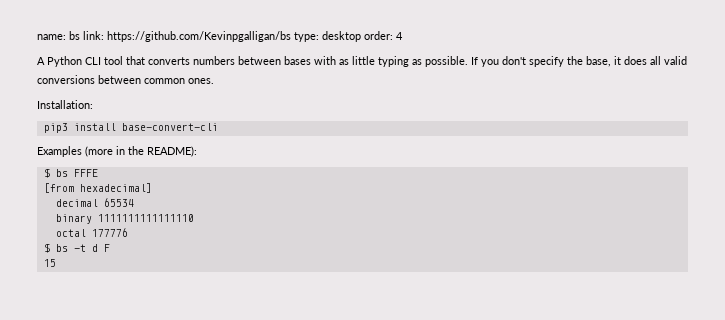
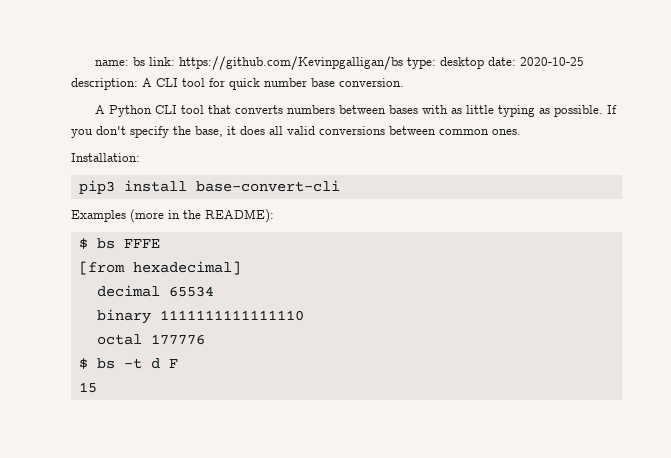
[364,31,403,40] order: 4 -> [487,57,584,66] [71,78,404,90] date: 2020-10-25 description: A CLI tool for quick number base conversion.

